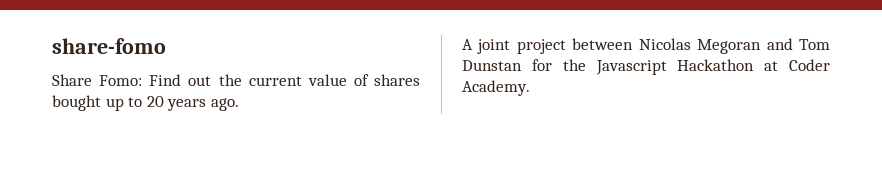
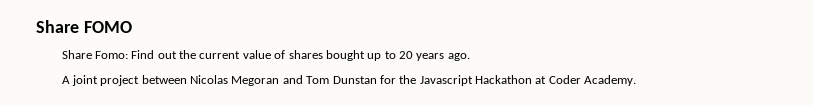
[52,38,166,54] share-fomo -> [36,20,132,33] Share FOMO

